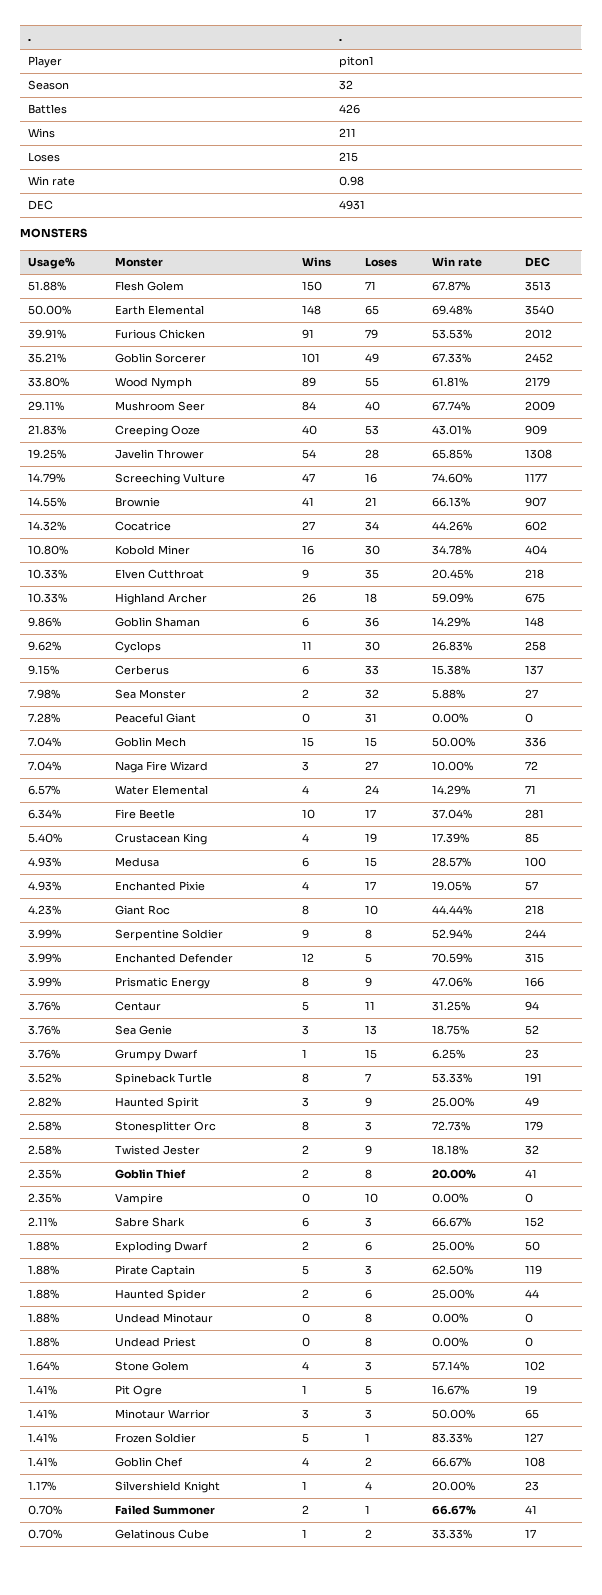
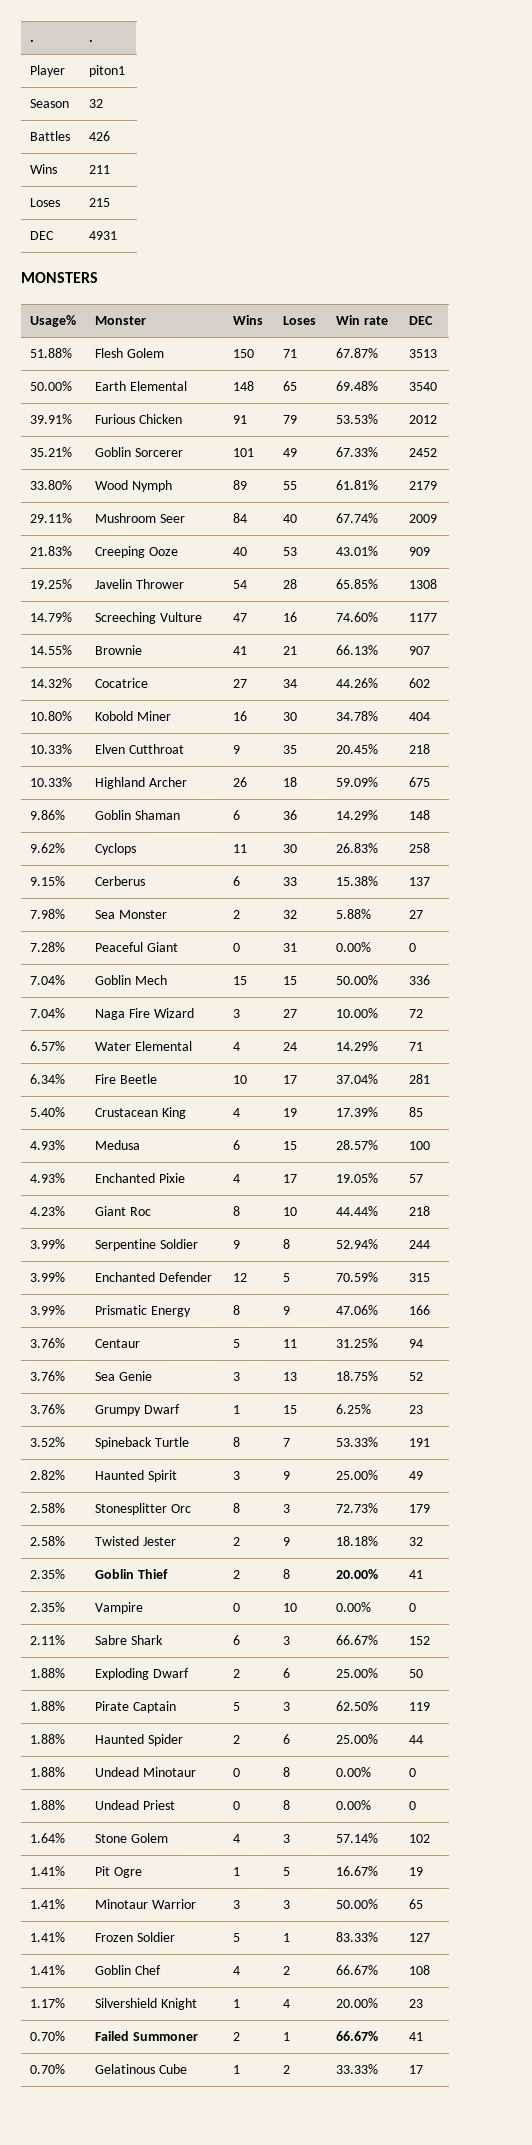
[27,176,75,186] [338,176,364,186] // Win rate | 0.98 -> (111, 202) none

